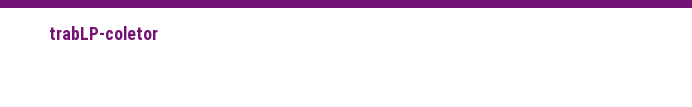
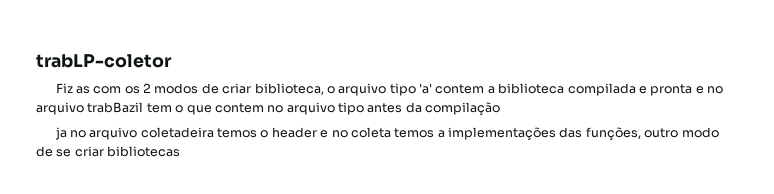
(158, 33) none -> [55,83,724,96] [36,102,501,116] [54,127,719,141] [36,146,181,157] // Fiz as com os 2 modos de criar biblioteca, o arquivo tipo 'a' contem a biblioteca compilada e pronta e no arquivo trabBazil tem o que contem no arquivo tipo antes da compilação // ja no arquivo coletadeira temos o header e no coleta temos a implementações das funções, outro modo de se criar bibliotecas

